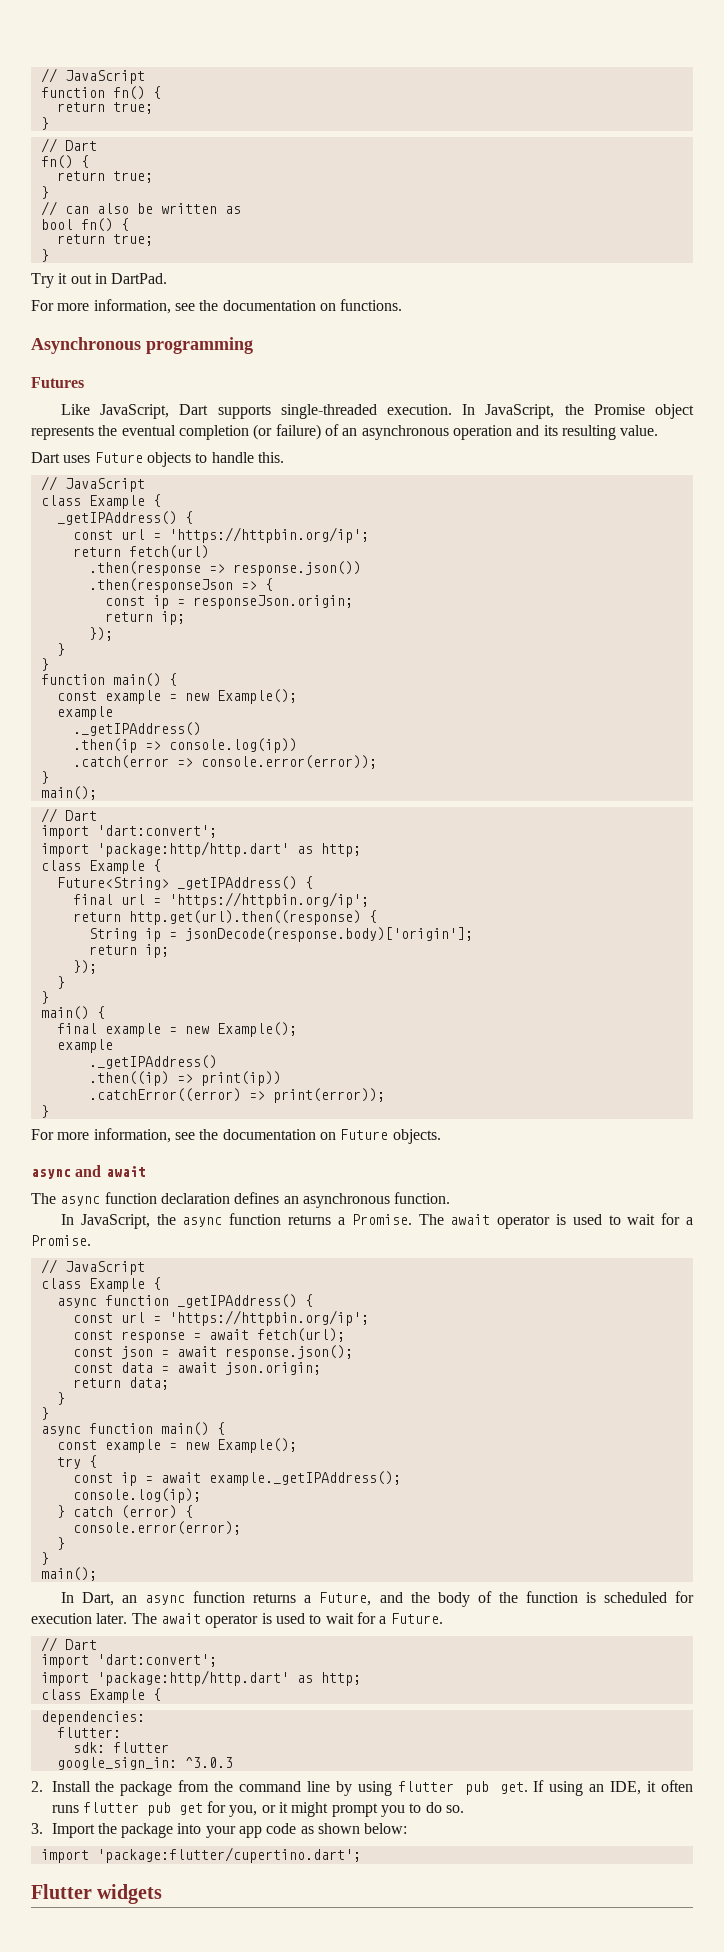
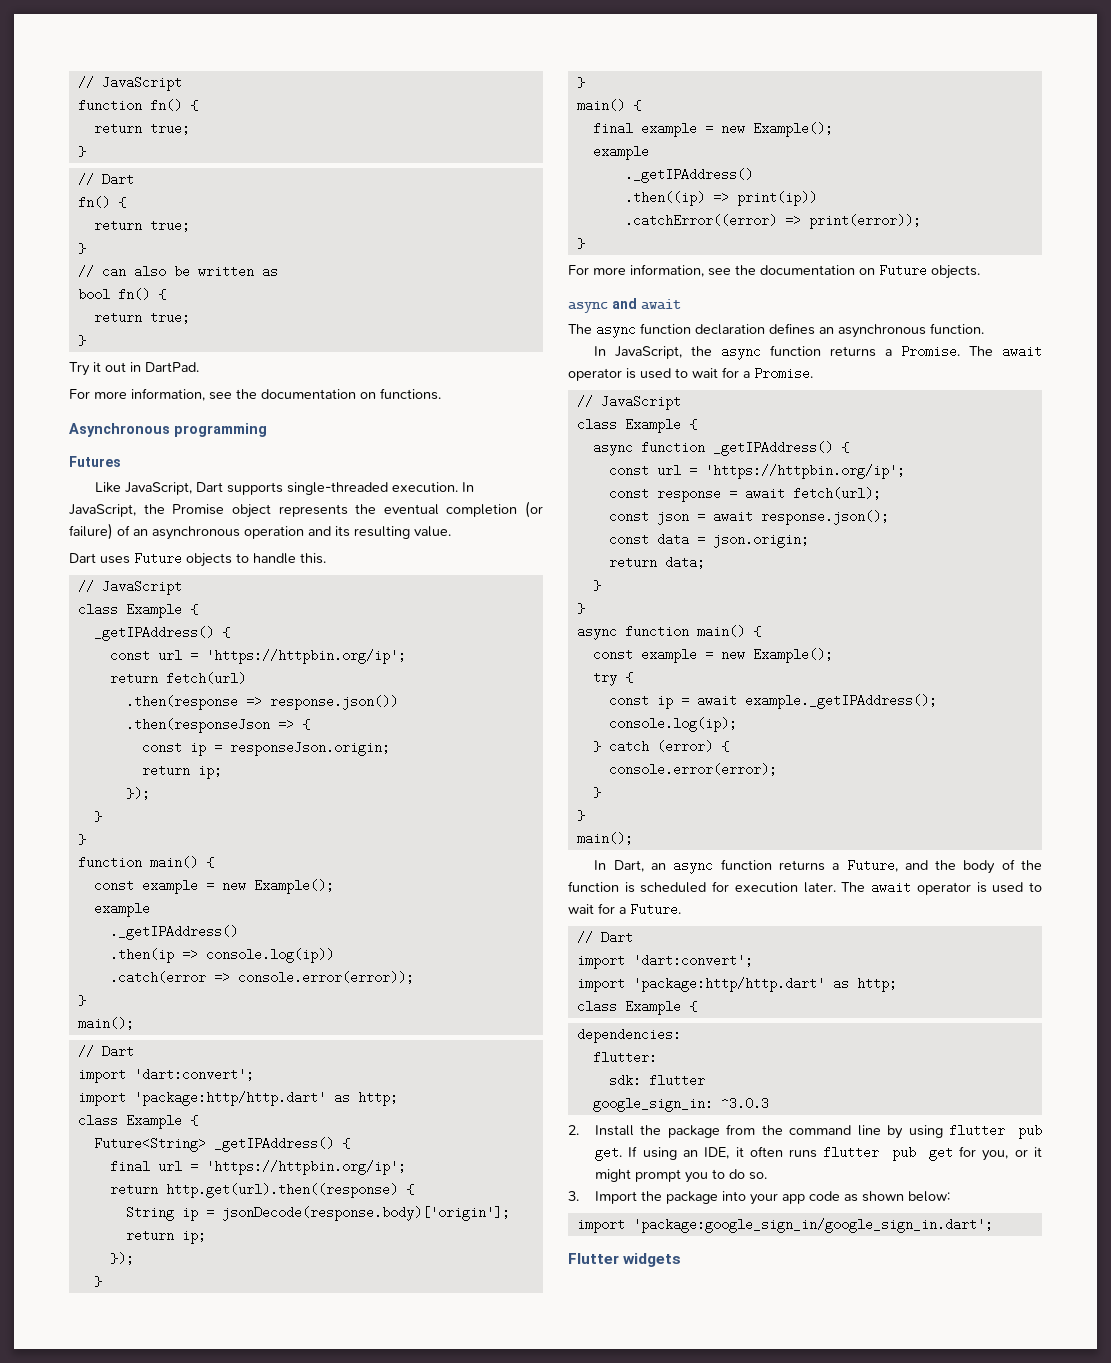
[176,1362,217,1373] await -> (705, 539) none
[96,1847,361,1863] 'package:flutter/cupertino.dart'; -> [632,1218,993,1233] 'package:google_sign_in/google_sign_in.dart';

